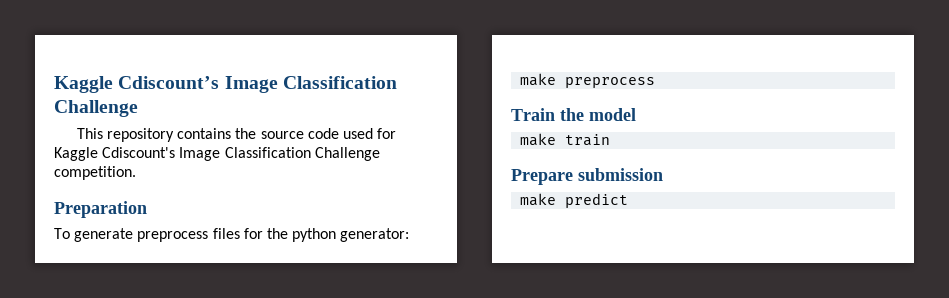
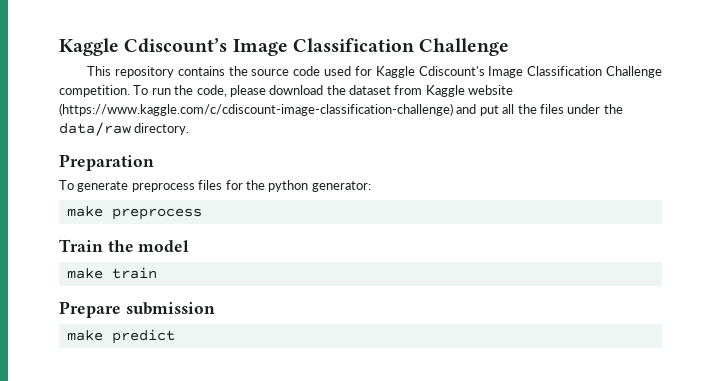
(136, 173) none -> [133,85,514,97] [59,103,623,116] [59,122,190,136] To run the code, please download the dataset from Kaggle website (https://www.kaggle.com/c/cdiscount-image-classification-challenge) and put all the files under the data/raw directory.

